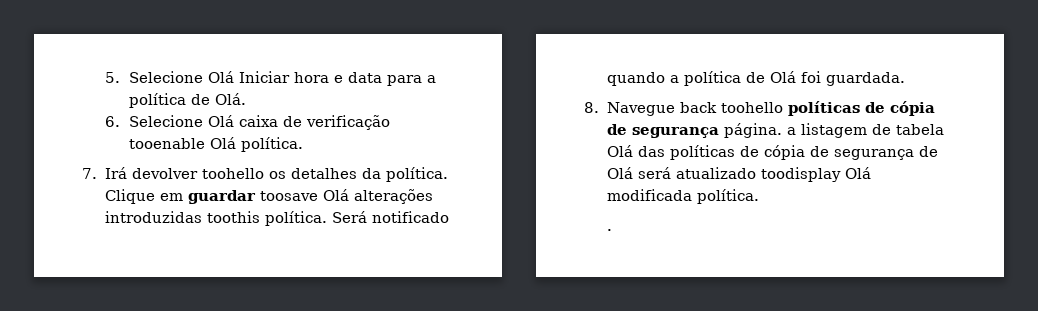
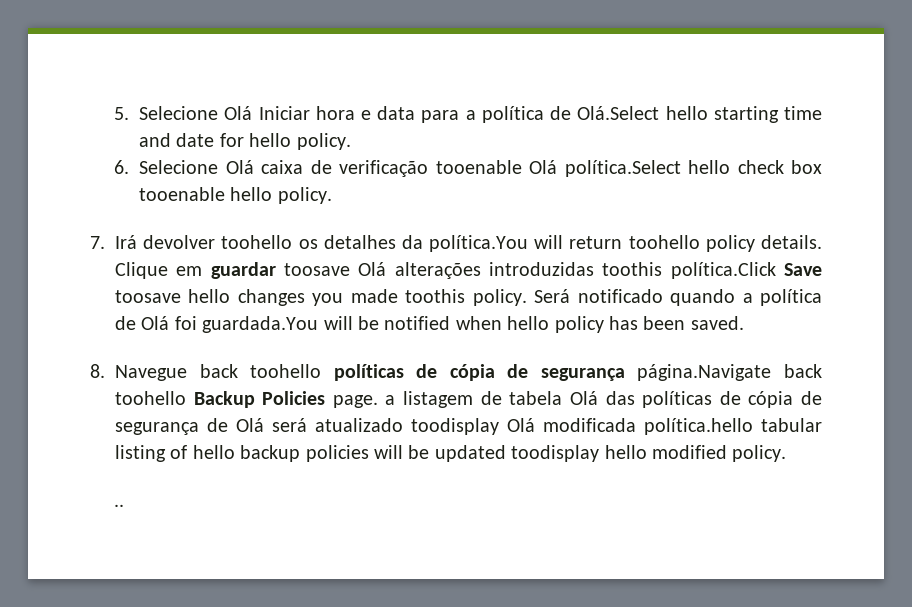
[214,93,246,105] Olá. -> [577,106,822,123] [139,133,351,150] Olá.Select hello starting time and date for hello policy.
[240,137,303,152] política. -> [564,160,823,177] [139,187,332,204] política.Select hello check box tooenable hello policy.
[386,167,449,182] política. -> [429,235,822,252] política.You will return toohello policy details.
[265,211,328,226] política. -> [670,262,822,279] [115,289,527,306] política.Click Save toosave hello changes you made toothis policy.
[826,72,906,86] guardada. -> [202,316,744,333] guardada.You will be notified when hello policy has been saved.
[724,123,783,138] página. -> [637,364,822,381] [115,391,378,408] página.Navigate back toohello Backup Policies page.
[697,189,760,204] [607,229,613,231] política. // . -> [644,418,822,435] [115,445,787,462] [114,504,125,507] política.hello tabular listing of hello backup policies will be updated toodisplay hello modified policy. // ..

